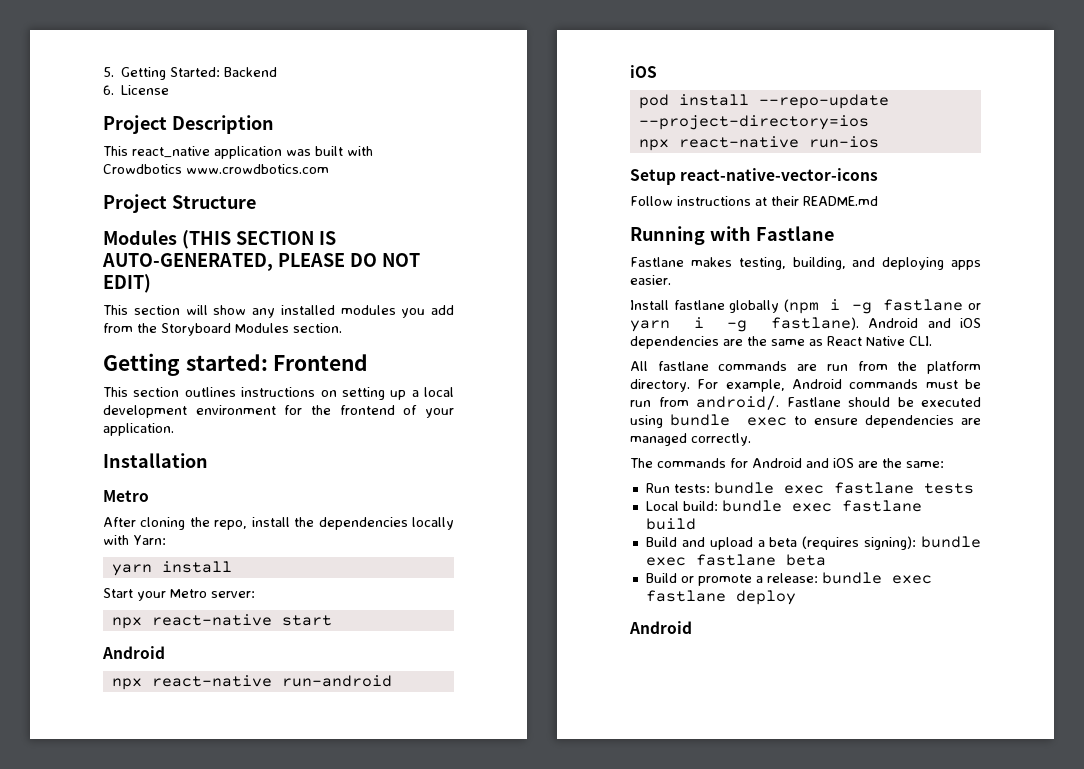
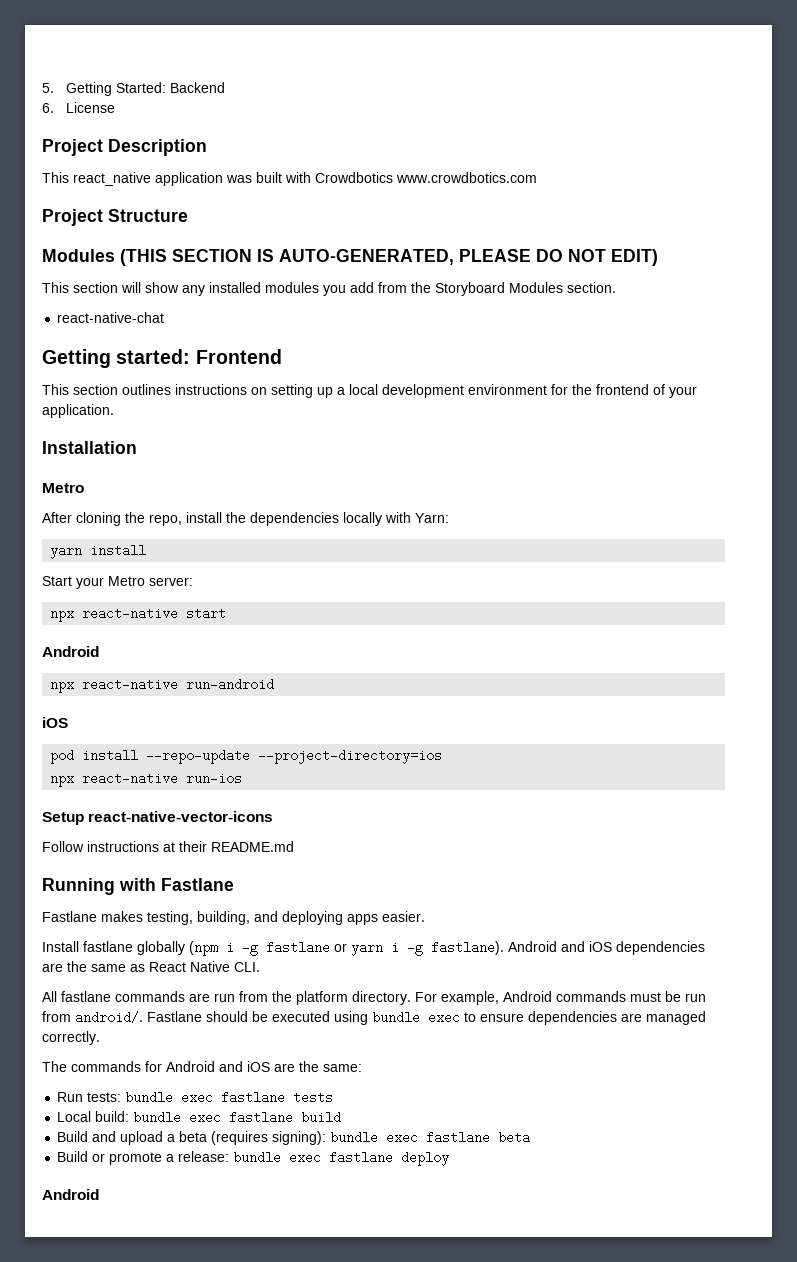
(342, 328) none -> [57,312,165,323] // react-native-chat

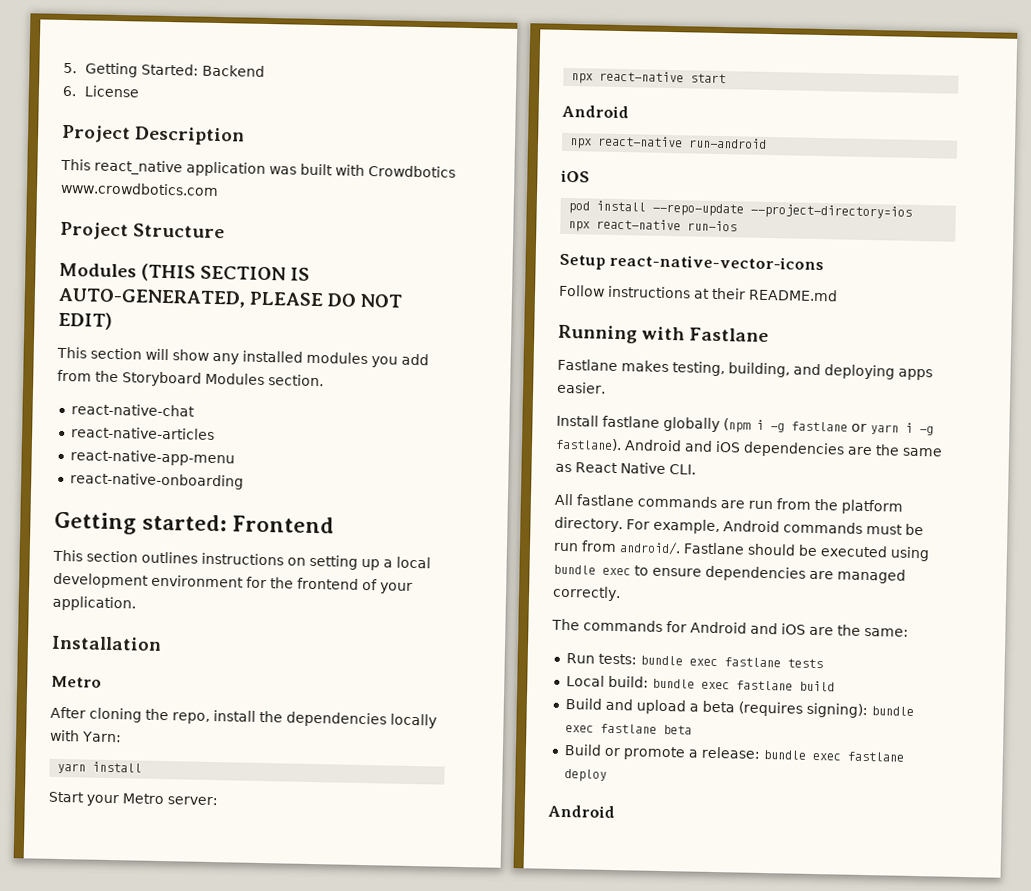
(165, 317) none -> [70,426,215,441] [69,449,235,467] [69,472,244,490] // react-native-articles // react-native-app-menu // react-native-onboarding

